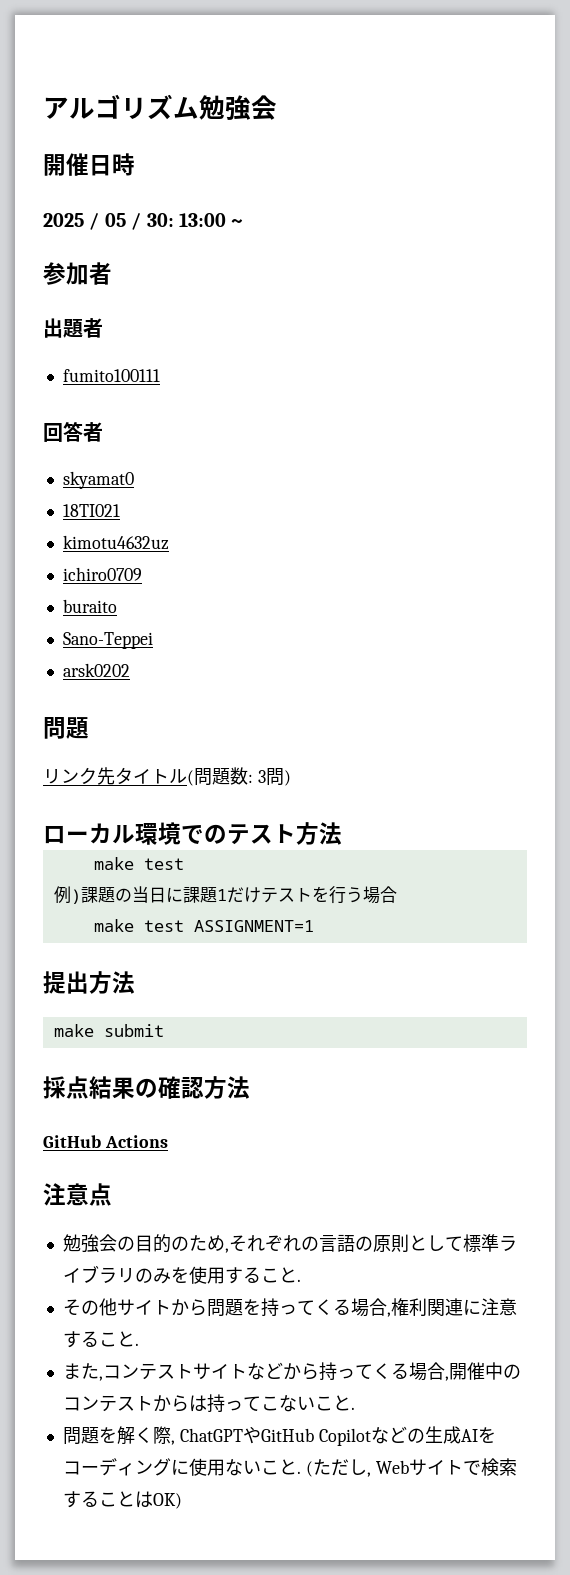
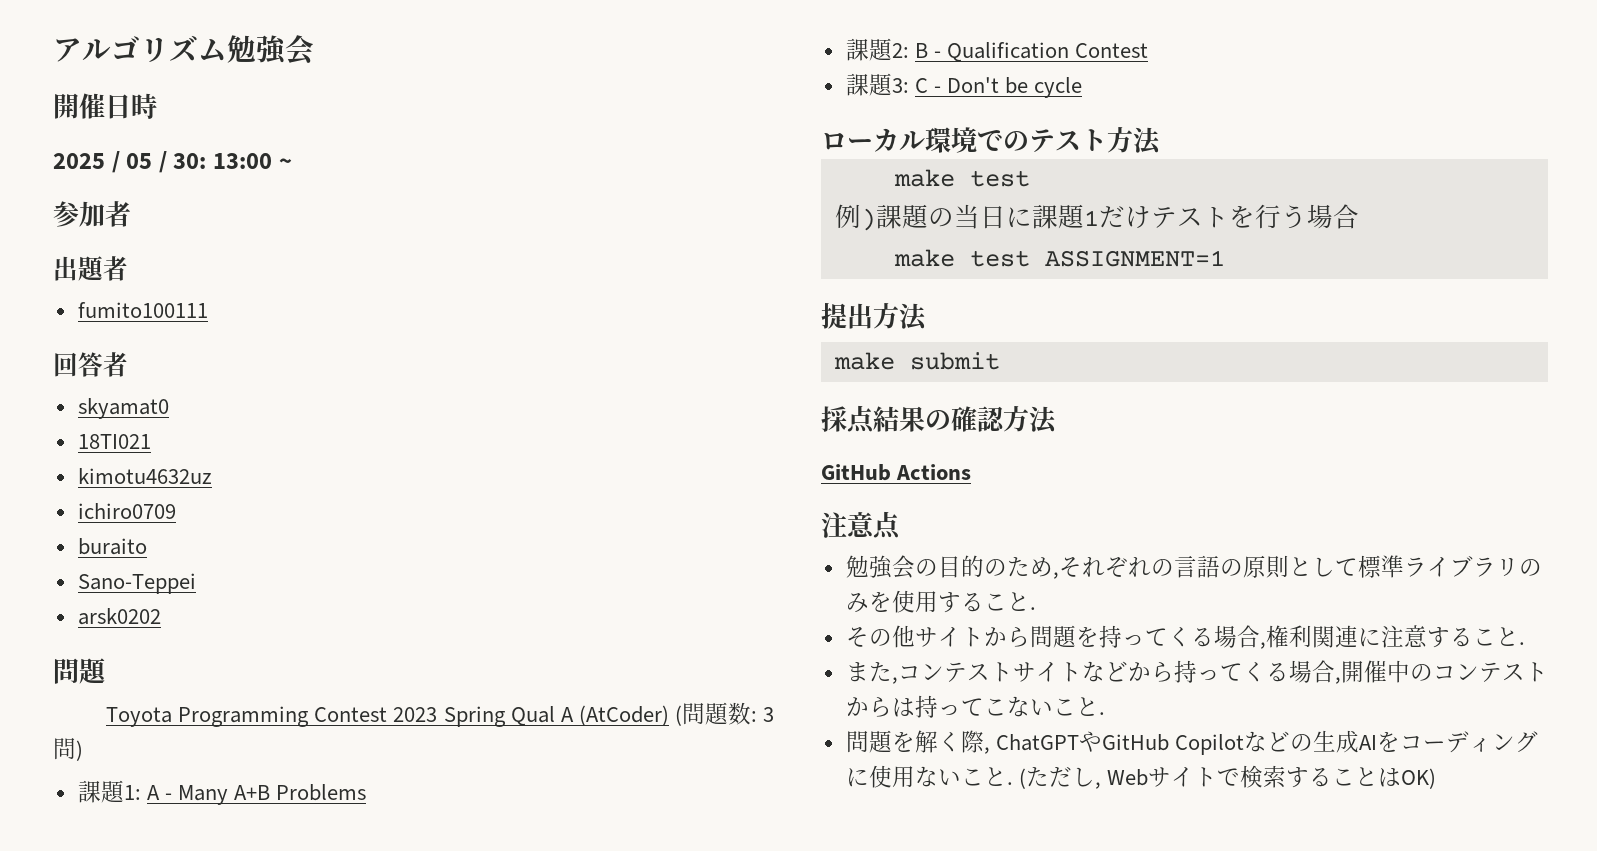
[43,767,187,785] リンク先タイトル -> [106,705,669,727] Toyota Programming Contest 2023 Spring Qual A (AtCoder)
(291, 778) none -> [77,780,367,805] [845,38,1149,62] [845,73,1083,98] // 課題1: A - Many A+B Problems // 課題2: B - Qualification Contest // 課題3: C - Don't be cycle

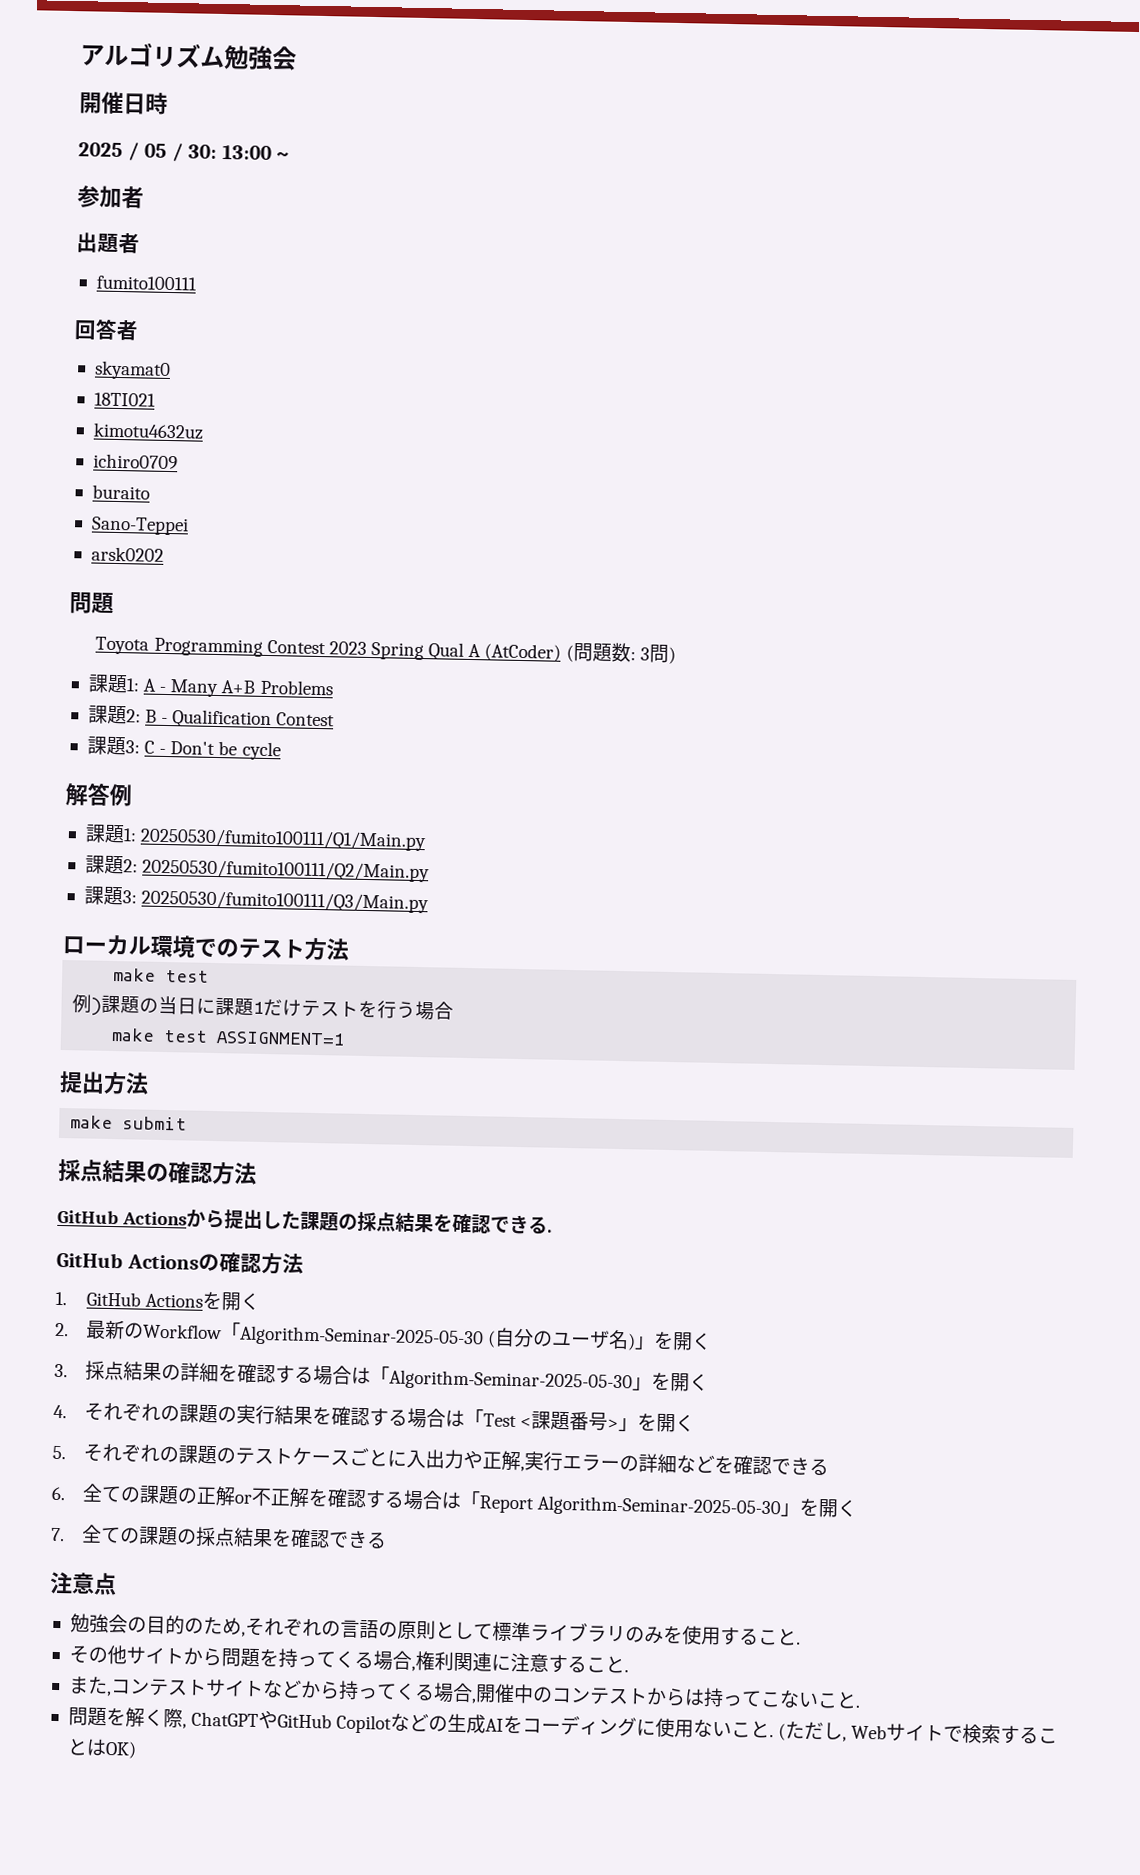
(1083, 87) none -> [65,782,132,807] [84,824,428,852] [84,855,431,883] [83,886,430,914] // 解答例 // 課題1: 20250530/fumito100111/Q1/Main.py // 課題2: 20250530/fumito100111/Q2/Main.py // 課題3: 20250530/fumito100111/Q3/Main.py
(972, 472) none -> [186,1209,553,1235] [56,1251,304,1275] [55,1291,260,1311] [55,1319,712,1351] [54,1360,709,1393] [53,1402,695,1433] [52,1443,829,1476] [51,1483,857,1519] [50,1524,387,1549] から提出した課題の採点結果を確認できる. // GitHub Actionsの確認方法 // 1. GitHub Actionsを開く // 2.最新のWorkflow「Algorithm-Seminar-2025-05-30 (自分のユーザ名)」を開く // 3.採点結果の詳細を確認する場合は「Algorithm-Seminar-2025-05-30」を開く // 4.それぞれの課題の実行結果を確認する場合は「Test <課題番号>」を開く // 5.それぞれの課題のテストケースごとに入出力や正解,実行エラーの詳細などを確認できる // 6.全ての課題の正解or不正解を確認する場合は「Report Algorithm-Seminar-2025-05-30」を開く // 7.全ての課題の採点結果を確認できる

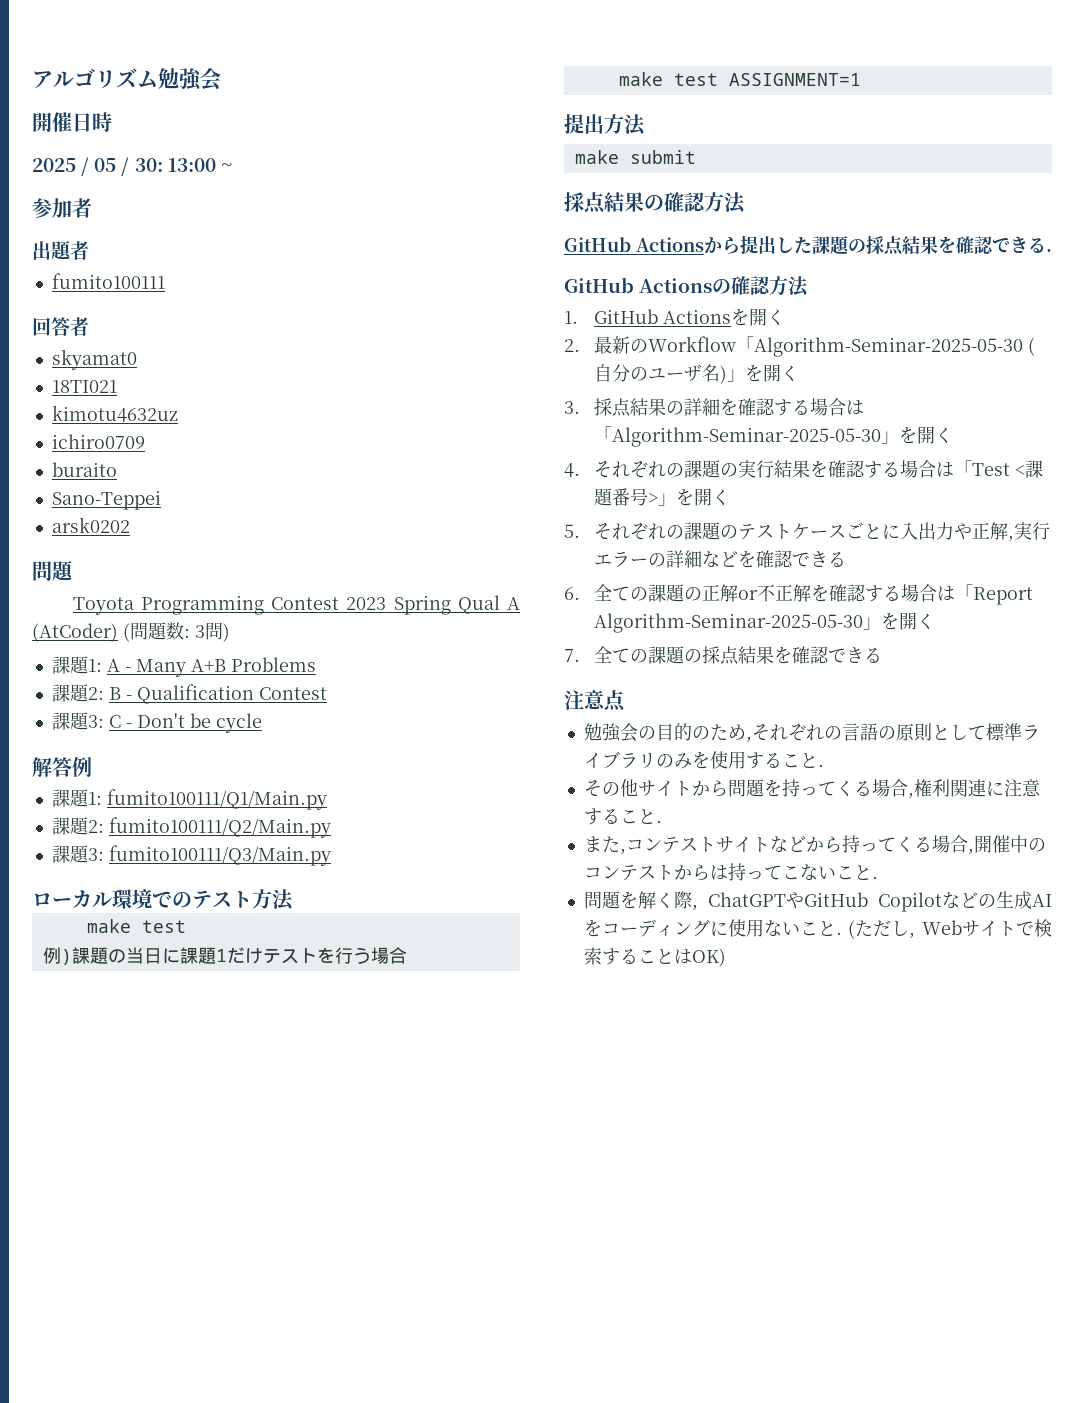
[140,827,428,852] [84,855,431,883] [83,886,430,914] 20250530/fumito100111/Q1/Main.py // 課題2: 20250530/fumito100111/Q2/Main.py // 課題3: 20250530/fumito100111/Q3/Main.py -> [106,789,327,810] [51,817,331,838] [51,845,331,866] fumito100111/Q1/Main.py // 課題2: fumito100111/Q2/Main.py // 課題3: fumito100111/Q3/Main.py

